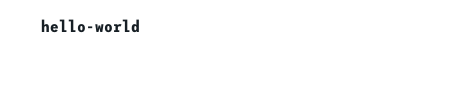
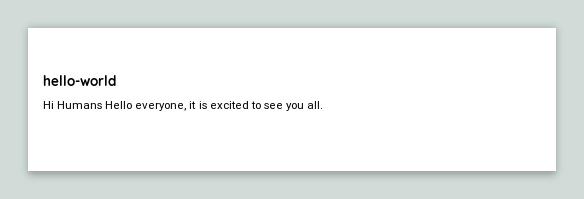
(140, 26) none -> [43,101,324,111] // Hi Humans Hello everyone, it is excited to see you all.

